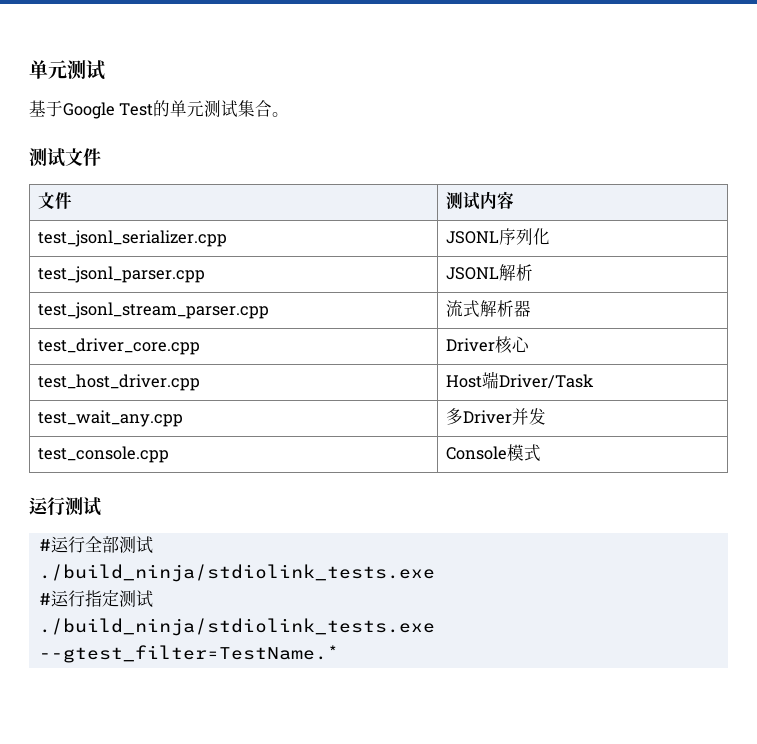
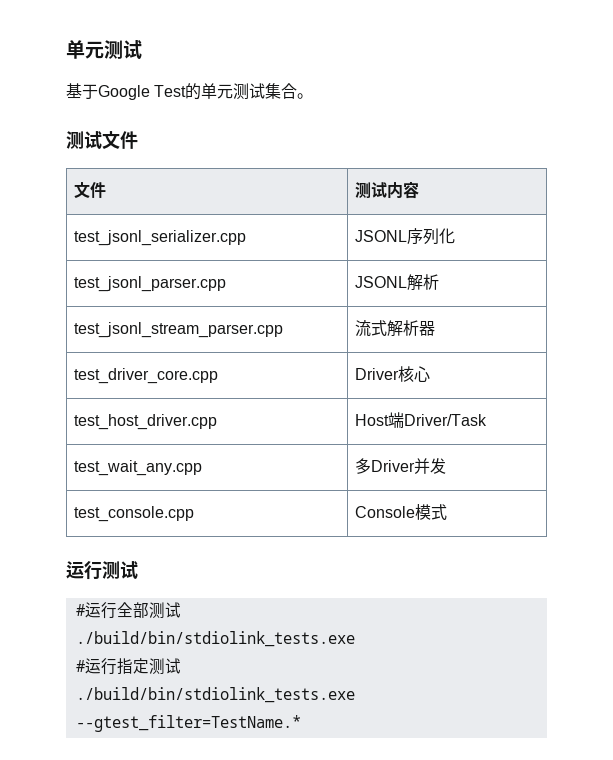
[38,564,435,582] ./build_ninja/stdiolink_tests.exe -> [75,631,355,647] ./build/bin/stdiolink_tests.exe
[38,618,435,636] ./build_ninja/stdiolink_tests.exe -> [75,687,355,703] ./build/bin/stdiolink_tests.exe

